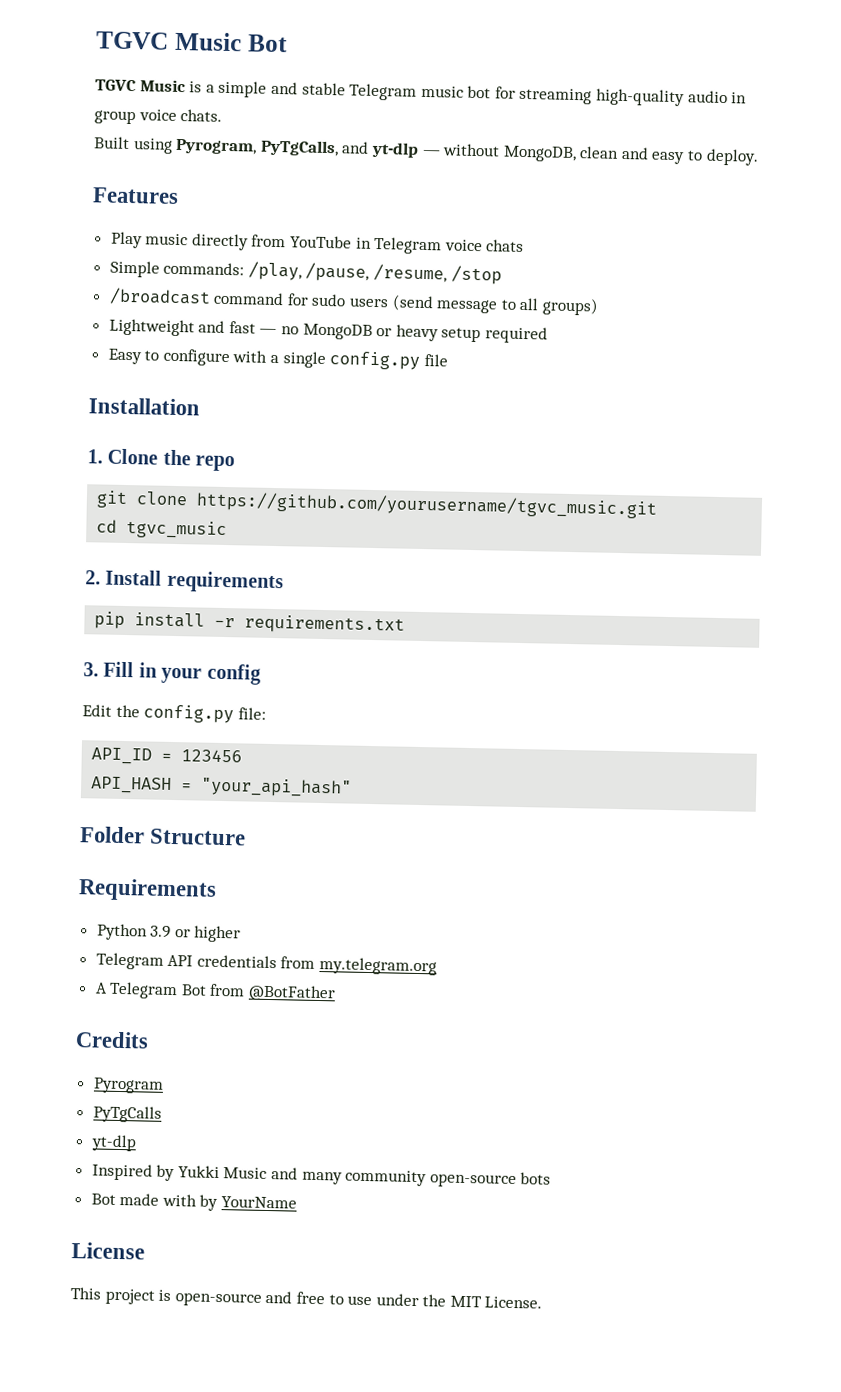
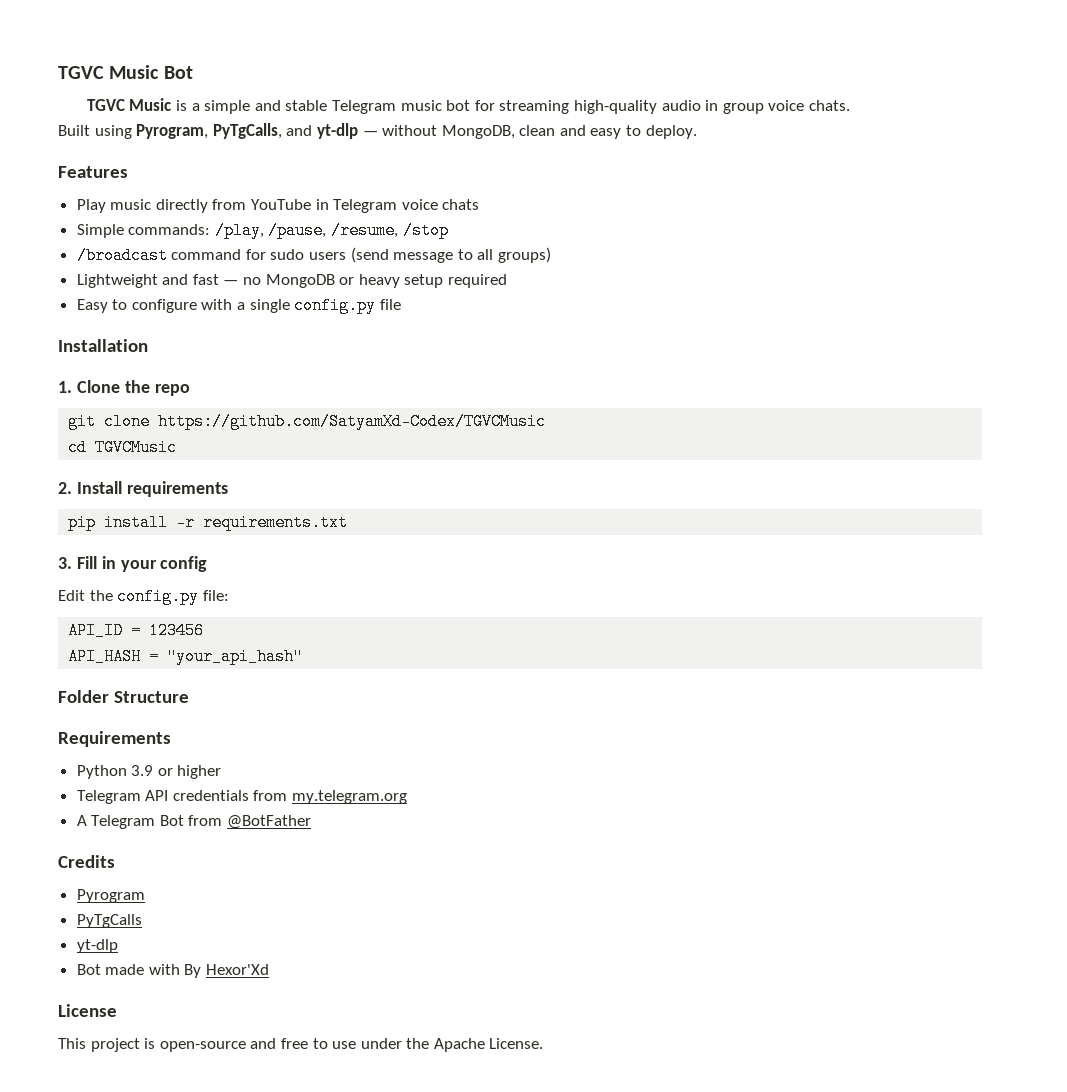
[196,491,659,519] https://github.com/yourusername/tgvc_music.git -> [158,413,547,430] https://github.com/SatyamXd-Codex/TGVCMusic
[126,520,228,540] tgvc_music -> [95,439,178,456] TGVCMusic
[91,1163,552,1189] // Inspired by Yukki Music and many community open-source bots -> (118, 946) none
[199,1194,298,1212] by YourName -> [184,964,270,978] By Hexor'Xd
[449,1295,482,1308] MIT -> [433,1038,485,1052] Apache

